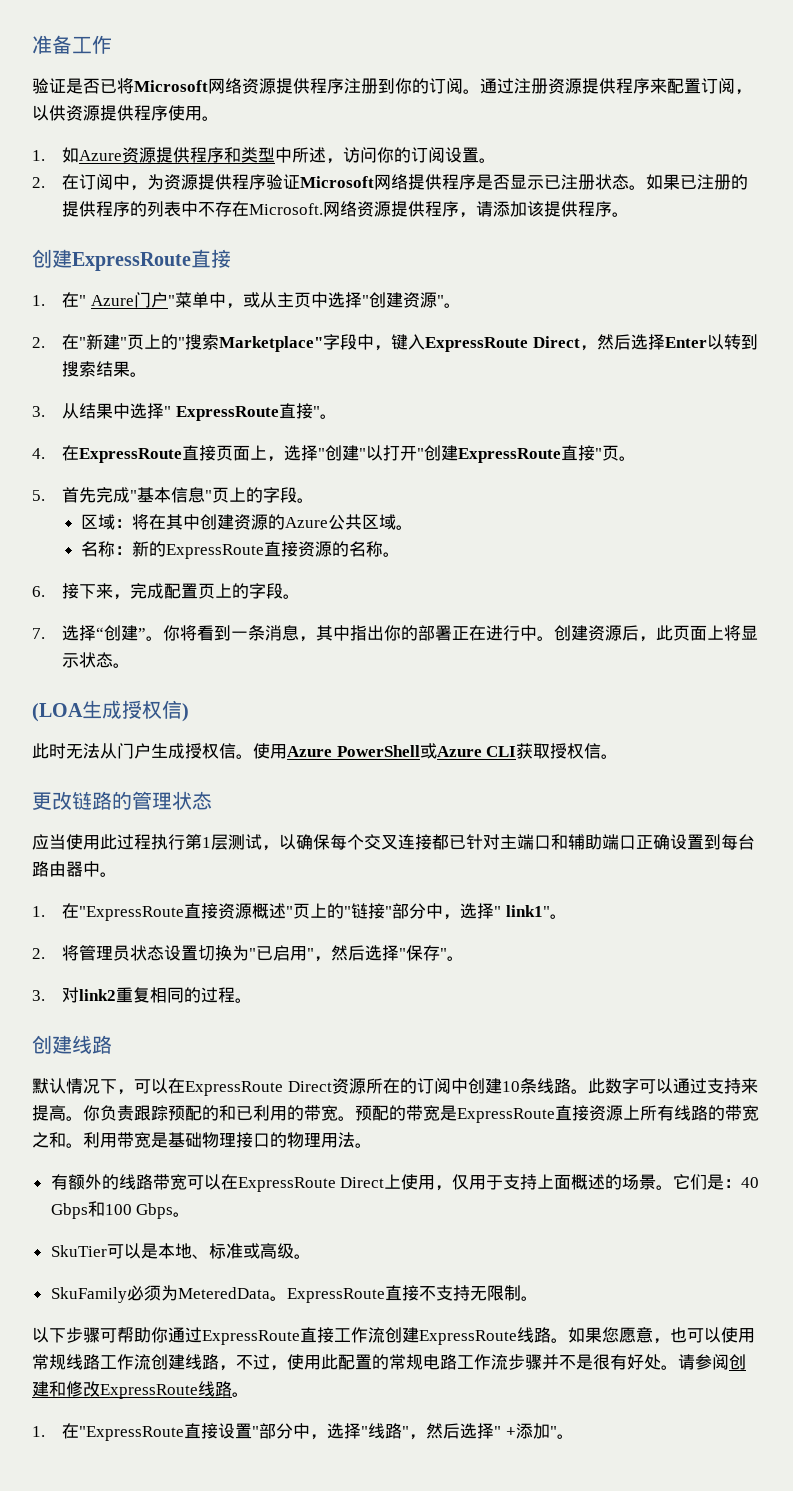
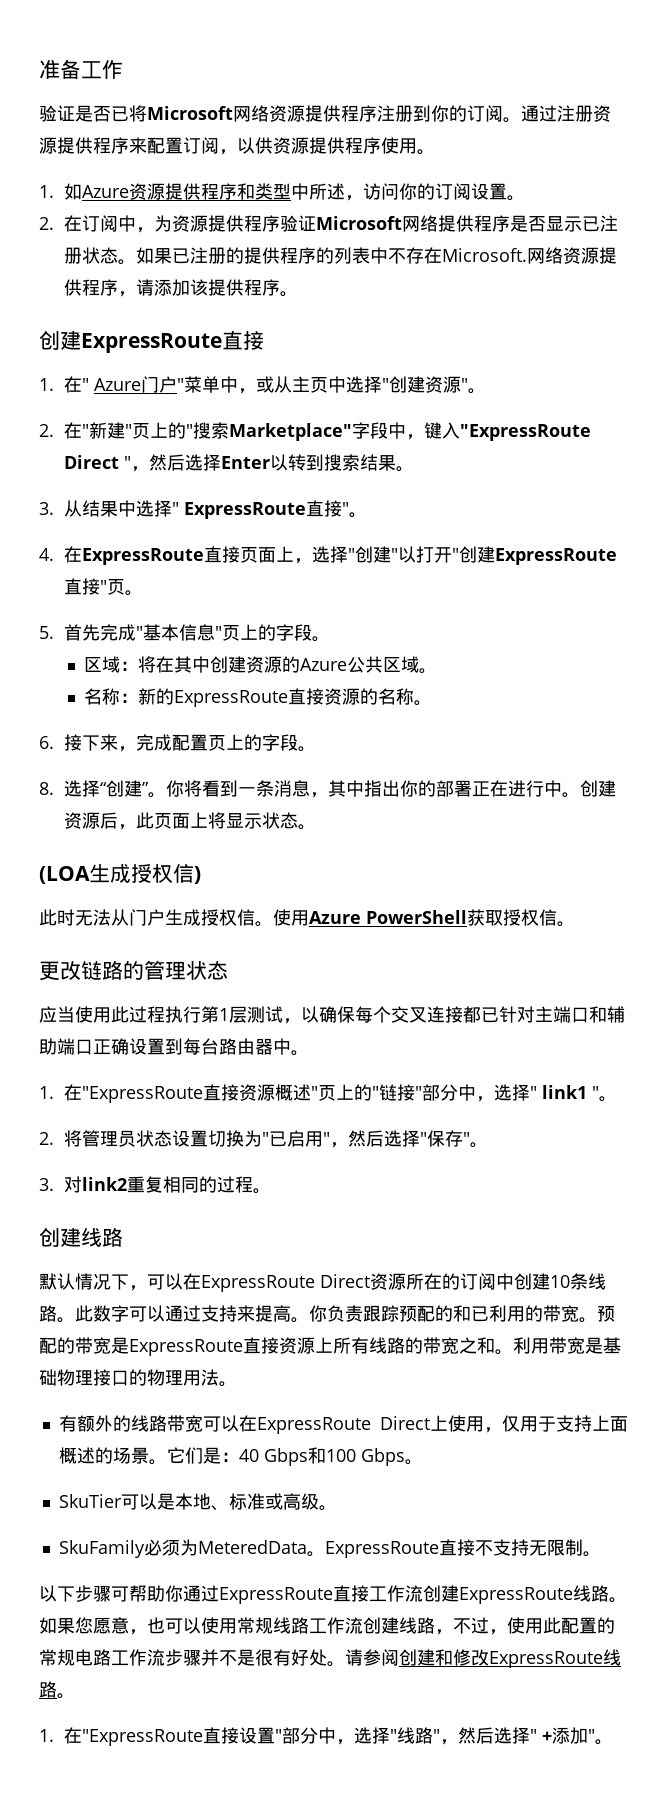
[425,336,580,352] ExpressRoute Direct -> [460,424,592,441] [64,455,132,469] "ExpressRoute Direct "
[32,628,45,639] 7. -> [39,782,54,795] 8.
[419,743,517,759] 或Azure CLI -> (467, 917) none
[505,905,550,917] link1" -> [542,1085,600,1099] link1 "

